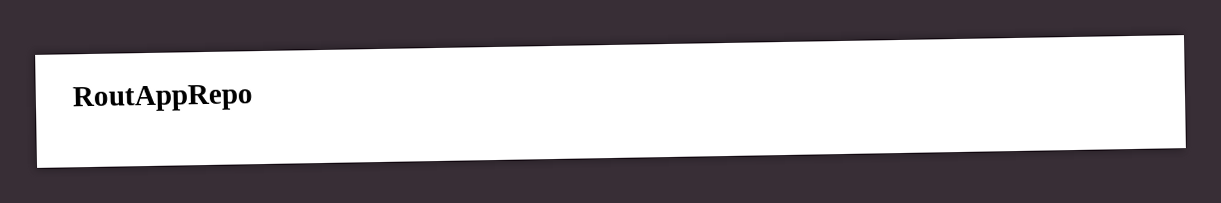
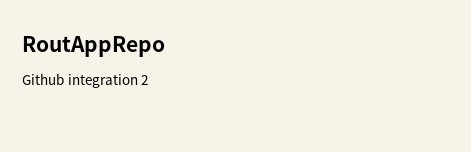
(254, 98) none -> [22,73,150,88] // Github integration 2

